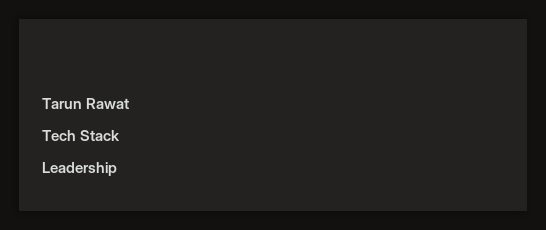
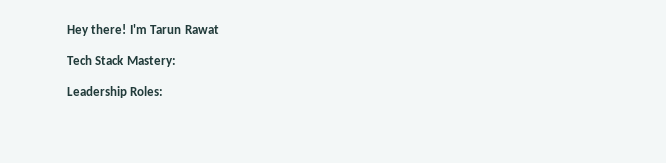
(42, 103) none -> [67,24,147,36] Hey there! I'm
(121, 135) none -> [126,56,176,67] Mastery:
(117, 169) none -> [130,86,164,96] Roles:

